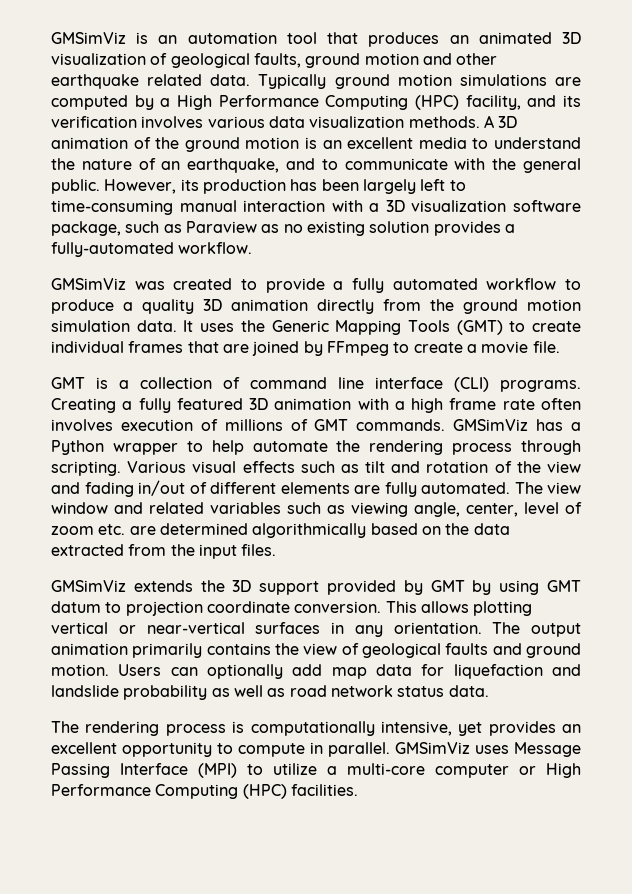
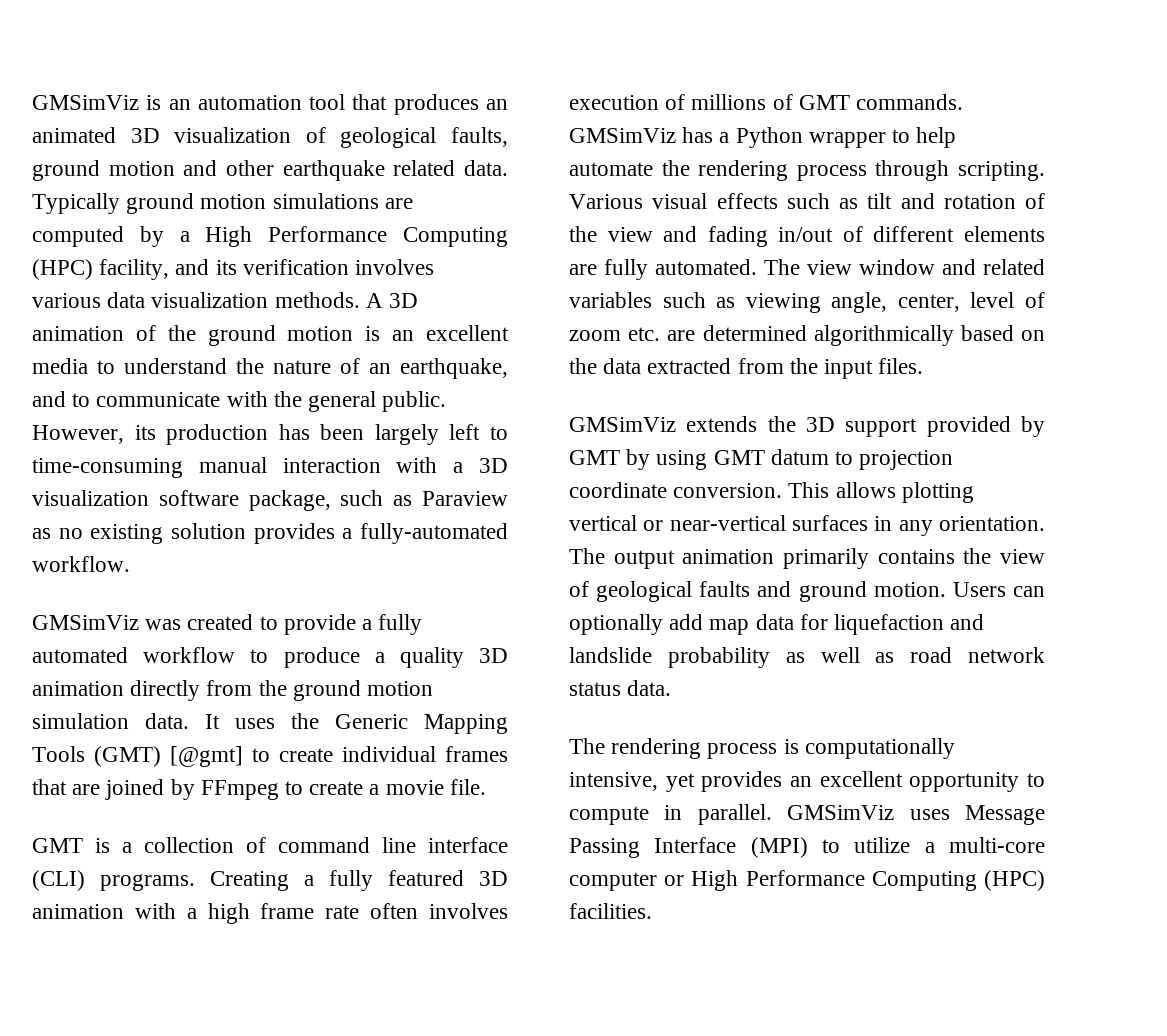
(503, 327) none -> [170,746,243,767] [@gmt]

